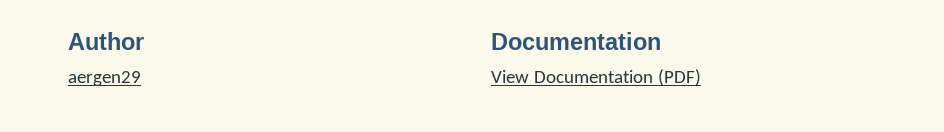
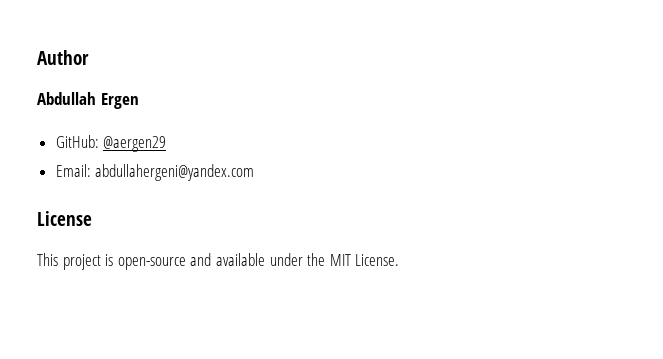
[68,71,141,86] [491,32,661,50] [491,69,701,86] aergen29 // Documentation // View Documentation (PDF) -> [37,92,139,109] [55,135,167,152] [55,164,255,181] [37,211,92,226] [37,253,400,270] Abdullah Ergen // GitHub: @aergen29 // Email: abdullahergeni@yandex.com // License // This project is open-source and available under the MIT License.

